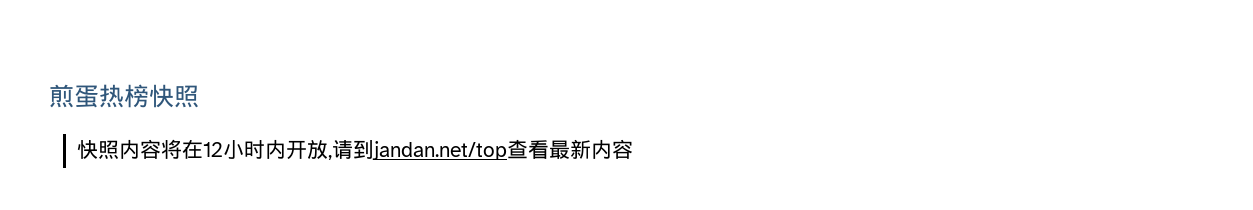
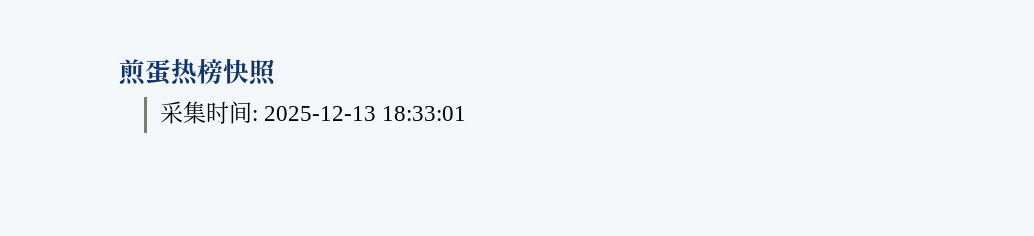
[77,139,634,160] 快照内容将在12小时内开放,请到jandan.net/top查看最新内容 -> [160,101,467,124] 采集时间: 2025-12-13 18:33:01

